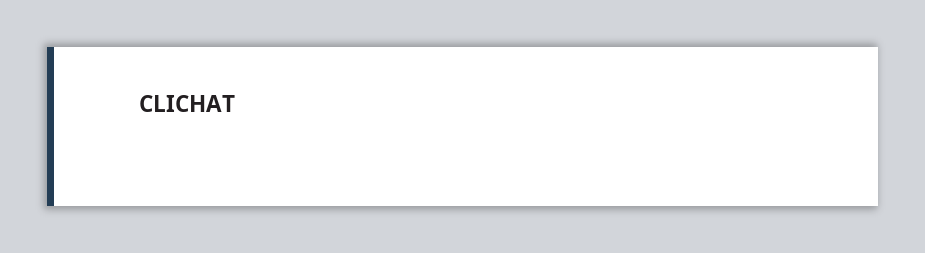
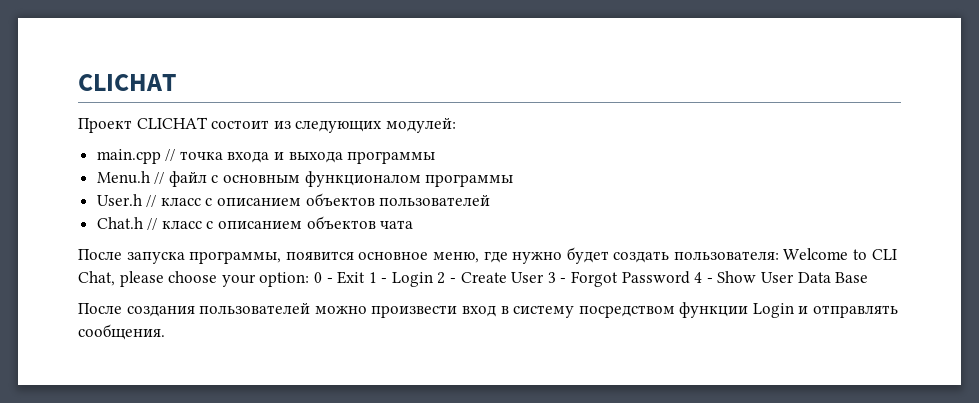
[139,95,235,112] CLICHAT -> [78,74,176,91] [78,117,456,133] [96,149,436,164] [96,171,514,187] [96,193,491,207] [96,216,414,230] [78,247,897,264] [78,271,869,287] [78,302,899,318] [78,324,165,340] CLICHAT // Проект CLICHAT состоит из следующих модулей: // main.cpp // точка входа и выхода программы // Menu.h // файл с основным функционалом программы // User.h // класс с описанием объектов пользователей // Chat.h // класс с описанием объектов чата // После запуска программы, появится основное меню, где нужно будет создать пользователя: Welcome to CLI Chat, please choose your option: 0 - Exit 1 - Login 2 - Create User 3 - Forgot Password 4 - Show User Data Base // После создания пользователей можно произвести вход в систему посредством функции Login и отправлять сообщения.

